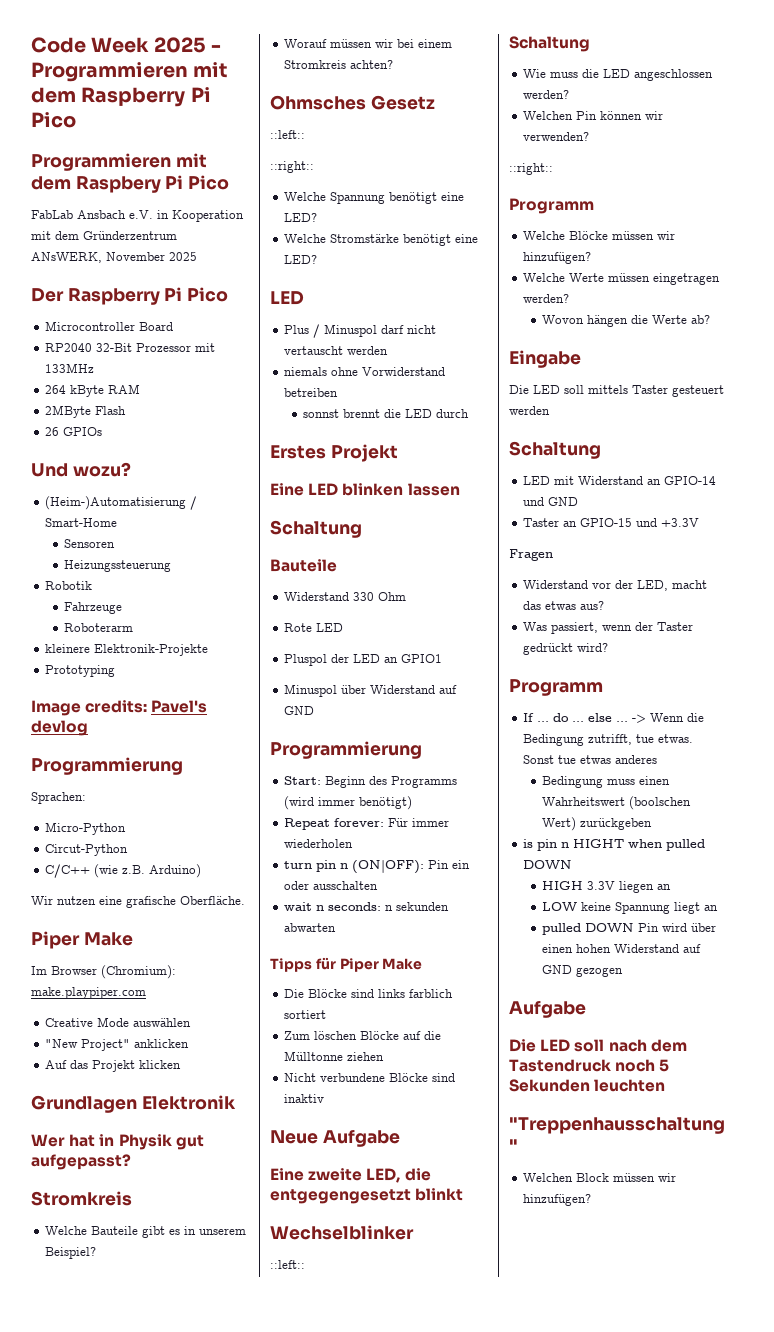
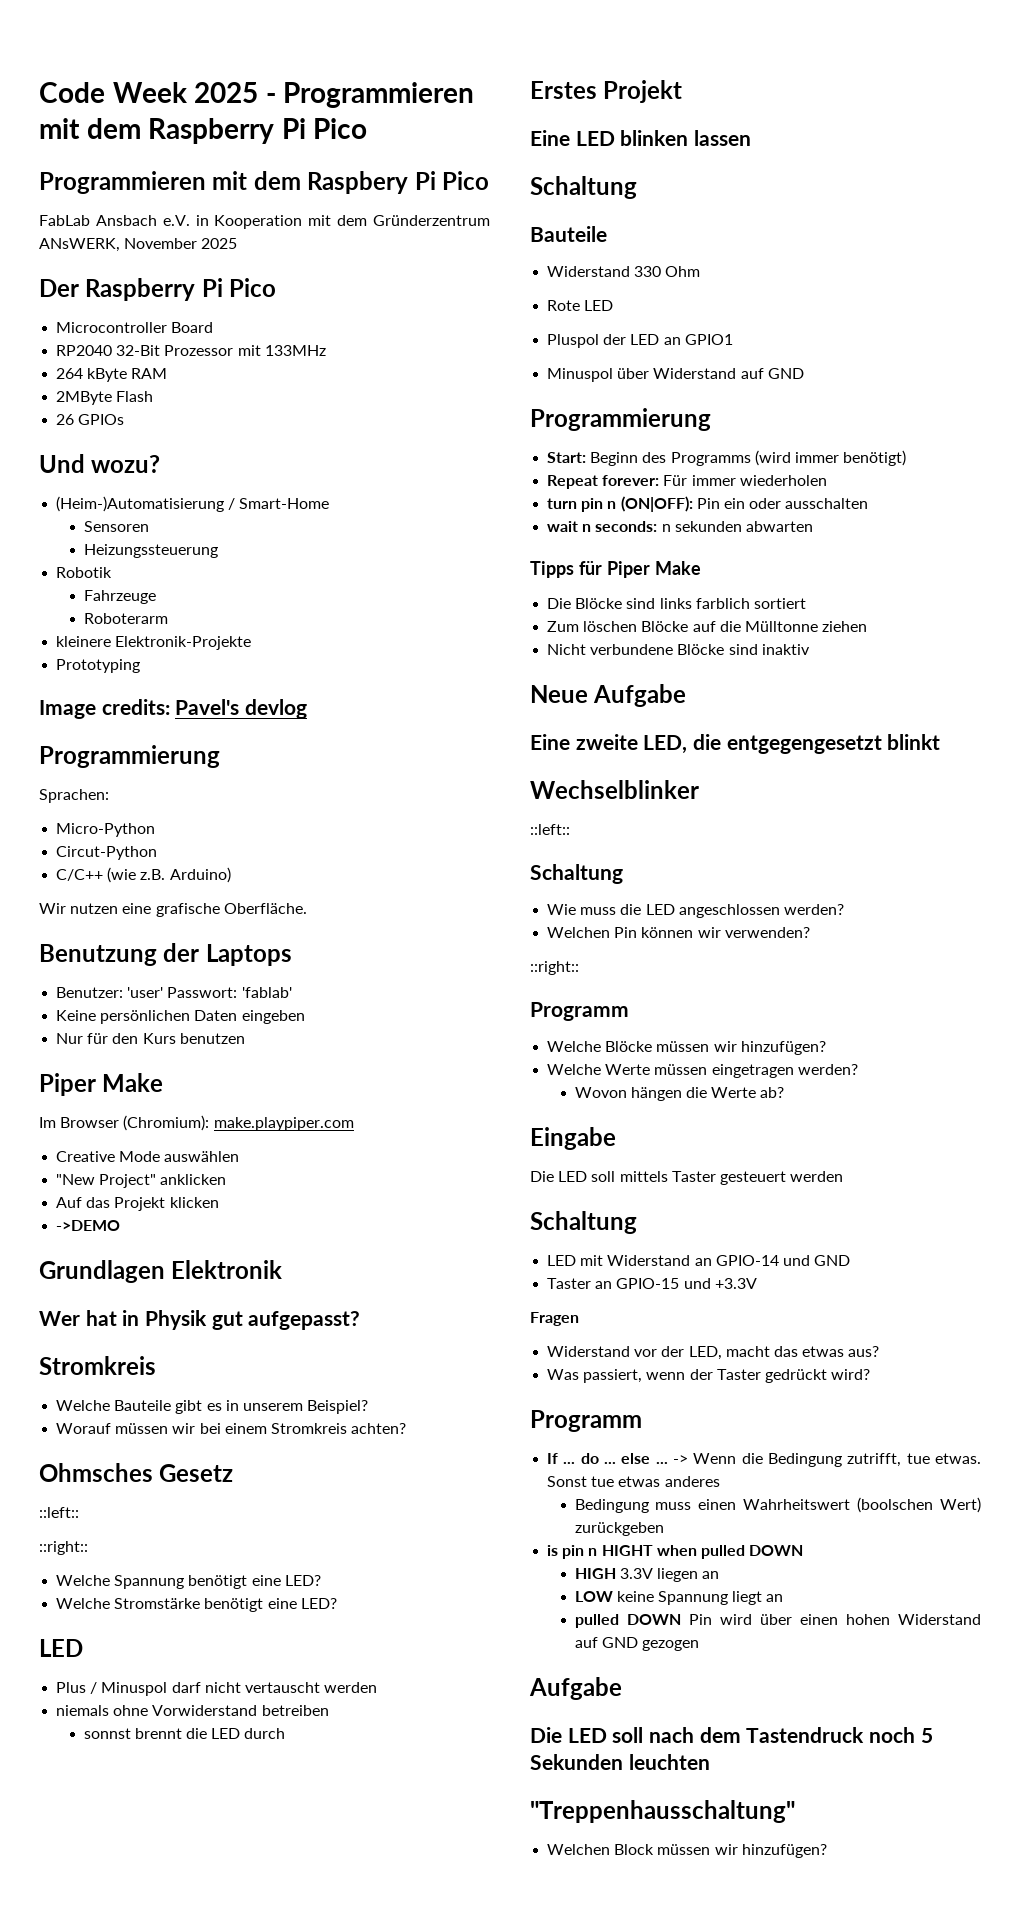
(245, 900) none -> [39,943,292,966] [56,987,292,998] [56,1010,305,1024] [56,1033,245,1044] // Benutzung der Laptops // Benutzer: 'user' Passwort: 'fablab' // Keine persönlichen Daten eingeben // Nur für den Kurs benutzen
(182, 1064) none -> [56,1220,121,1231] // ->DEMO

